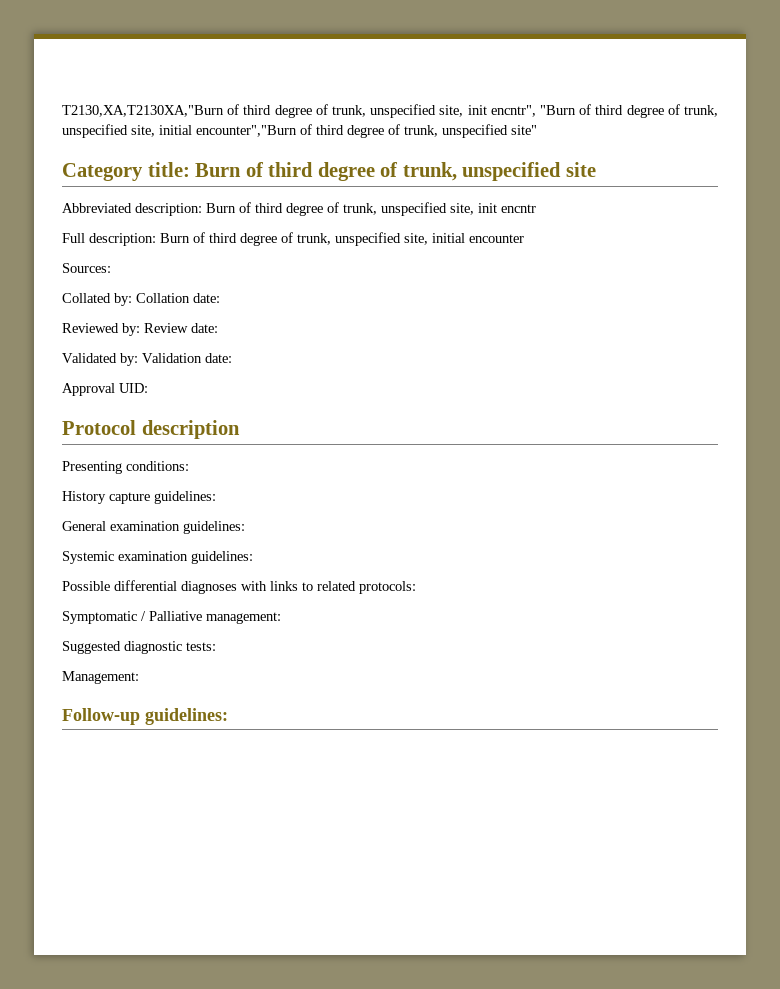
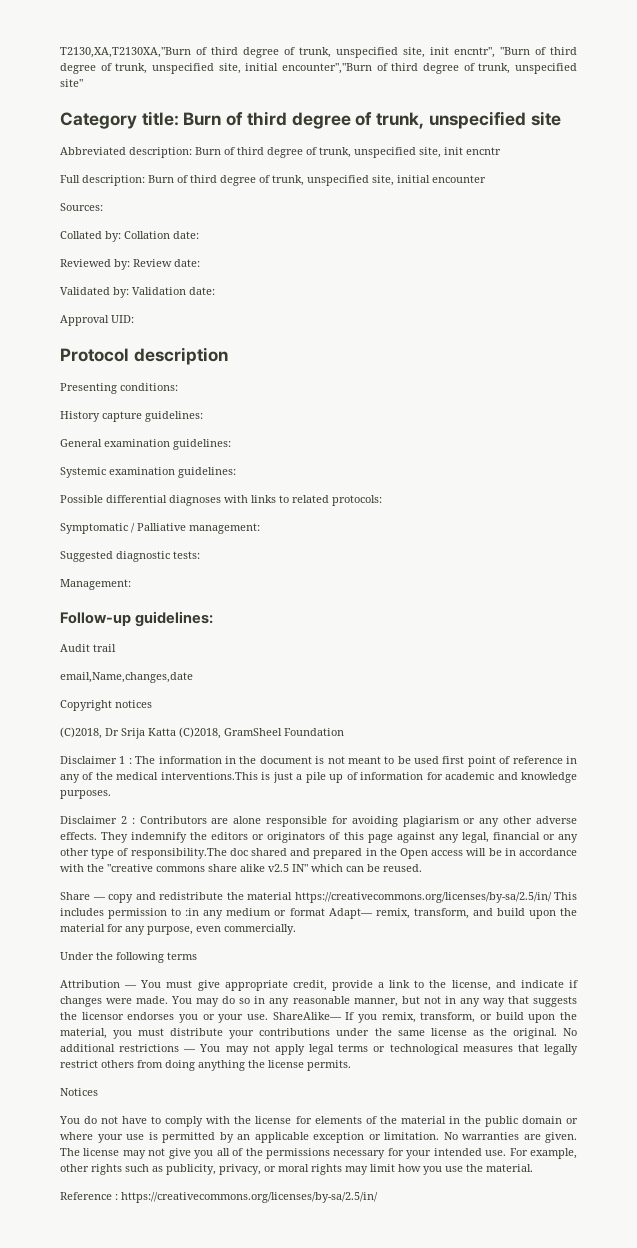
(228, 716) none -> [60,644,116,652] [60,672,193,683] [60,700,152,711] [60,727,344,739] [60,756,578,767] [60,772,577,783] [60,790,111,799] [60,816,578,827] [60,832,578,843] [60,848,577,859] [60,864,422,872] [60,892,577,903] [60,908,577,919] [60,924,296,935] [60,952,197,963] [60,980,578,991] [60,996,577,1007] [60,1012,578,1023] [60,1028,578,1039] [60,1044,578,1055] [60,1060,351,1071] [60,1088,98,1096] [59,1116,578,1127] [60,1132,577,1143] [60,1148,577,1159] [60,1164,533,1175] [60,1192,378,1203] // Audit trail // email,Name,changes,date // Copyright notices // (C)2018, Dr Srija Katta (C)2018, GramSheel Foundation // Disclaimer 1 : The information in the document is not meant to be used first point of reference in any of the medical interventions.This is just a pile up of information for academic and knowledge purposes. // Disclaimer 2 : Contributors are alone responsible for avoiding plagiarism or any other adverse effects. They indemnify the editors or originators of this page against any legal, financial or any other type of responsibility.The doc shared and prepared in the Open access will be in accordance with the "creative commons share alike v2.5 IN" which can be reused. // Share — copy and redistribute the material https://creativecommons.org/licenses/by-sa/2.5/in/ This includes permission to :in any medium or format Adapt— remix, transform, and build upon the material for any purpose, even commercially. // Under the following terms // Attribution — You must give appropriate credit, provide a link to the license, and indicate if changes were made. You may do so in any reasonable manner, but not in any way that suggests the licensor endorses you or your use. ShareAlike— If you remix, transform, or build upon the material, you must distribute your contributions under the same license as the original. No additional restrictions — You may not apply legal terms or technological measures that legally restrict others from doing anything the license permits. // Notices // You do not have to comply with the license for elements of the material in the public domain or where your use is permitted by an applicable exception or limitation. No warranties are given. The license may not give you all of the permissions necessary for your intended use. For example, other rights such as publicity, privacy, or moral rights may limit how you use the material. // Reference : https://creativecommons.org/licenses/by-sa/2.5/in/

